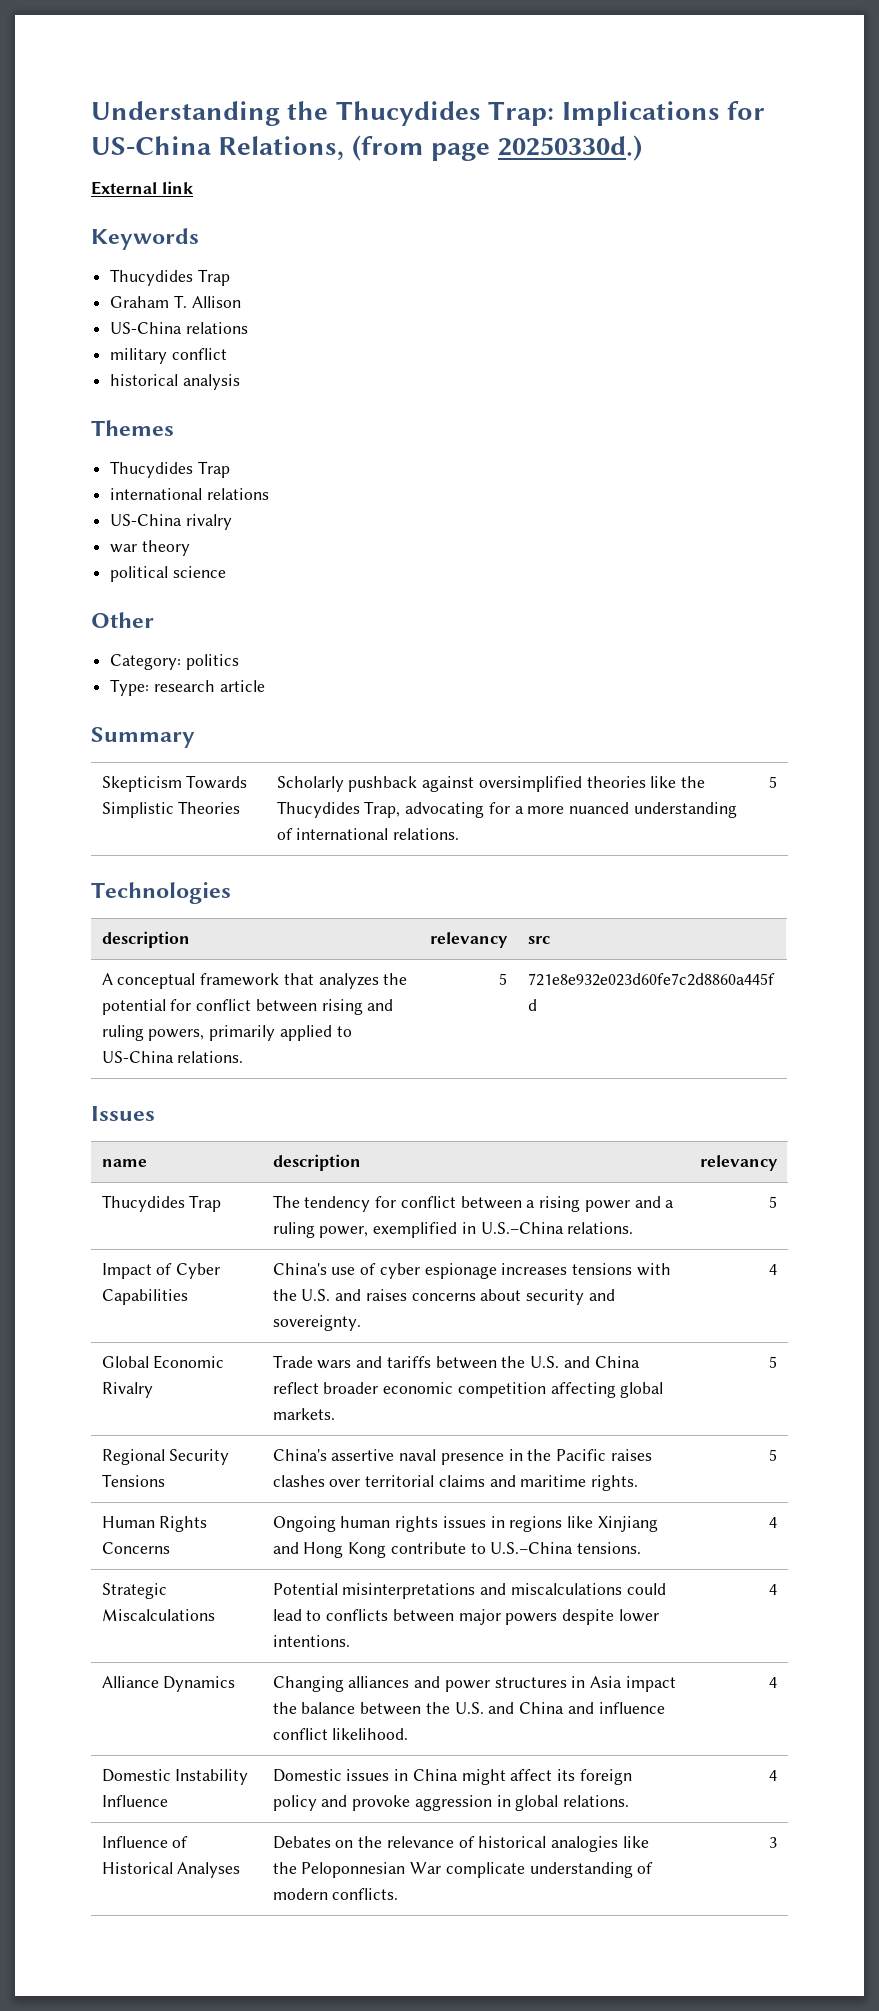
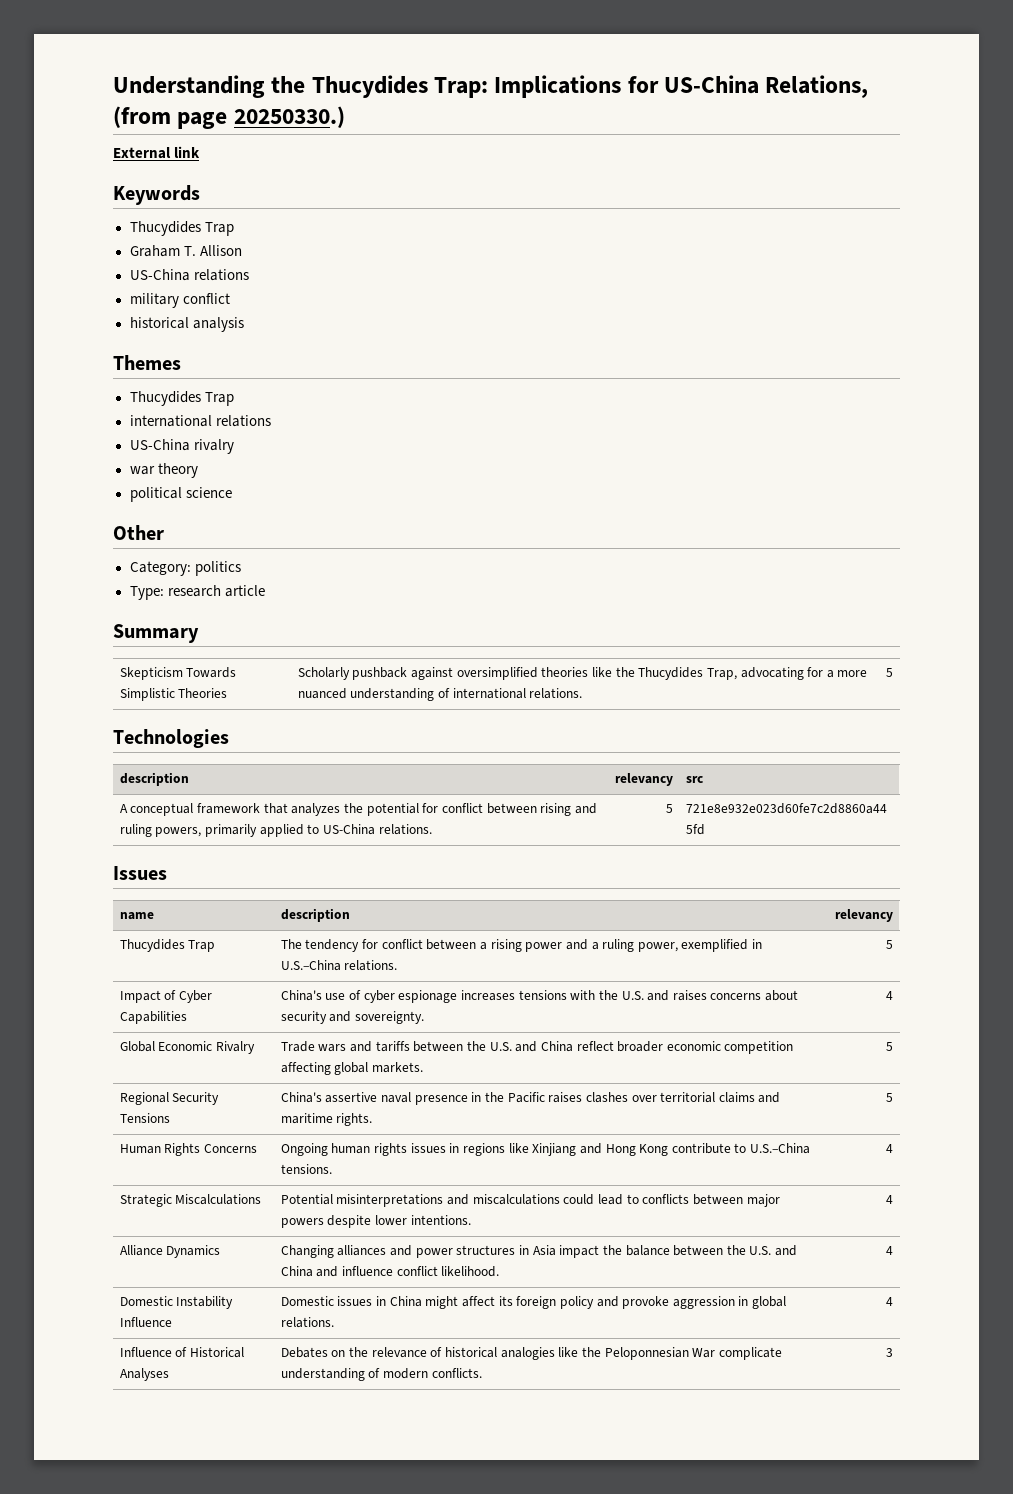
[497,135,642,161] 20250330d.) -> [233,106,345,128] 20250330.)

